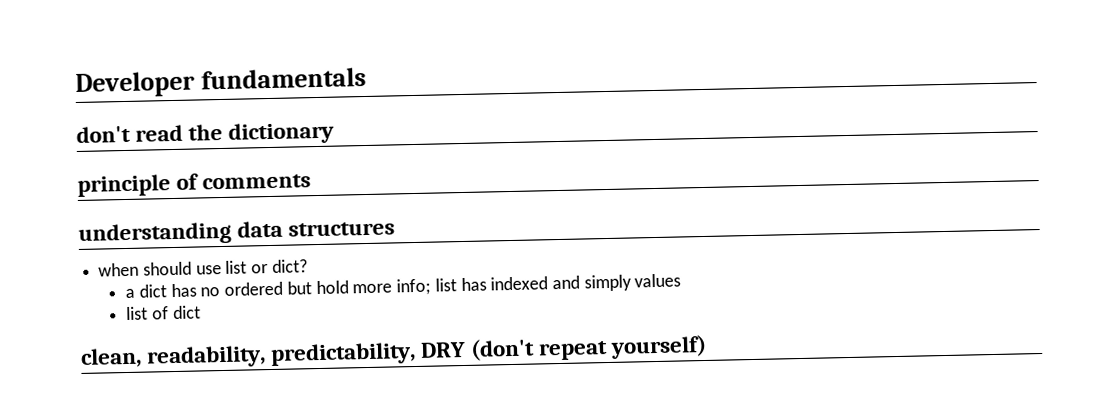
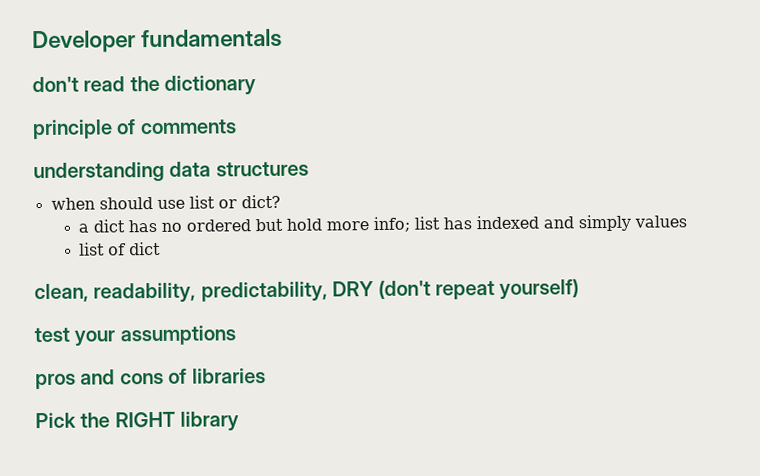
(708, 346) none -> [34,325,236,347] [35,368,266,390] [35,411,240,432] // test your assumptions // pros and cons of libraries // Pick the RIGHT library

